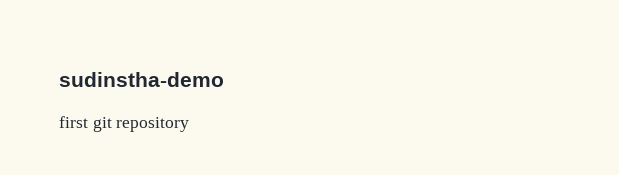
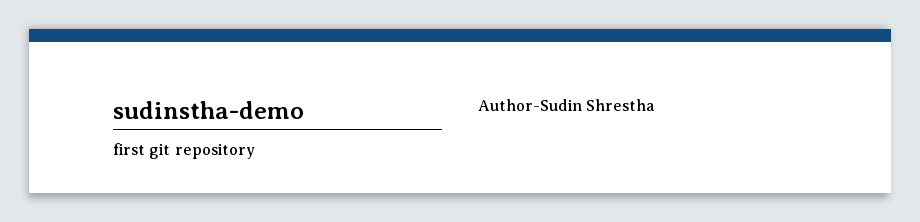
(190, 124) none -> [478,99,656,111] // Author-Sudin Shrestha

